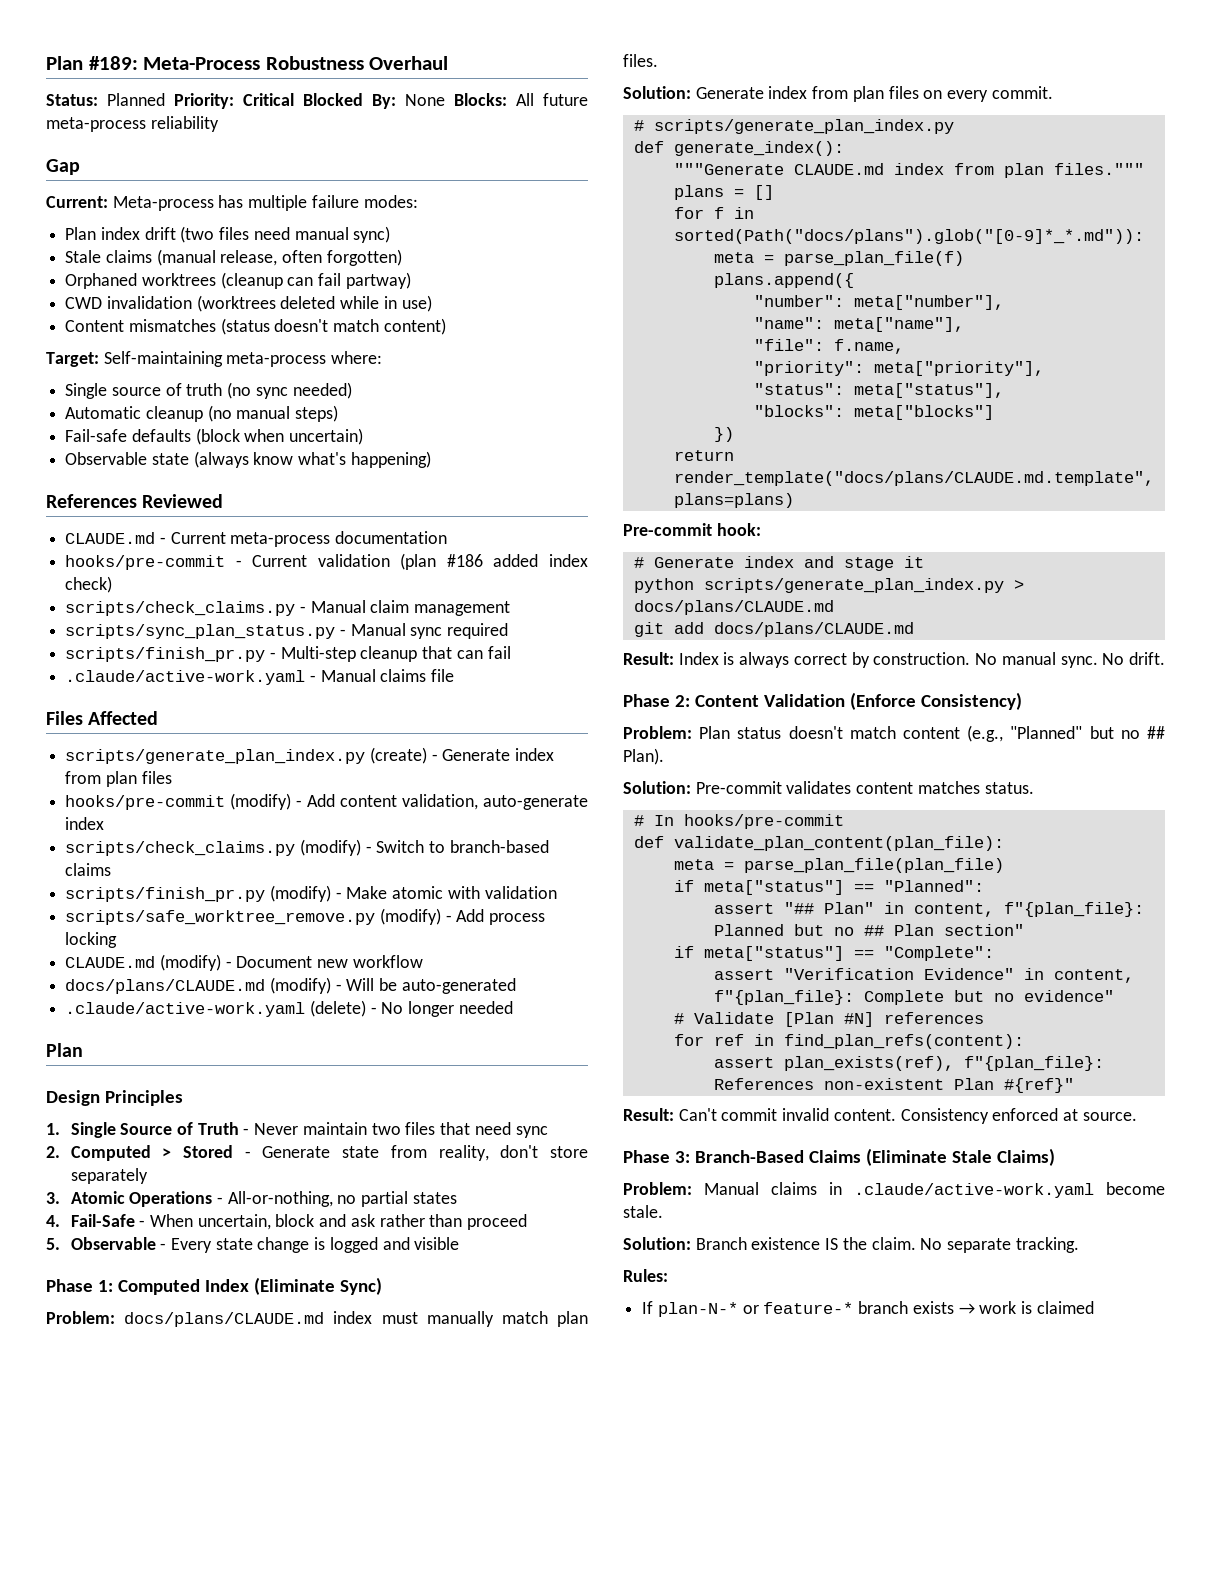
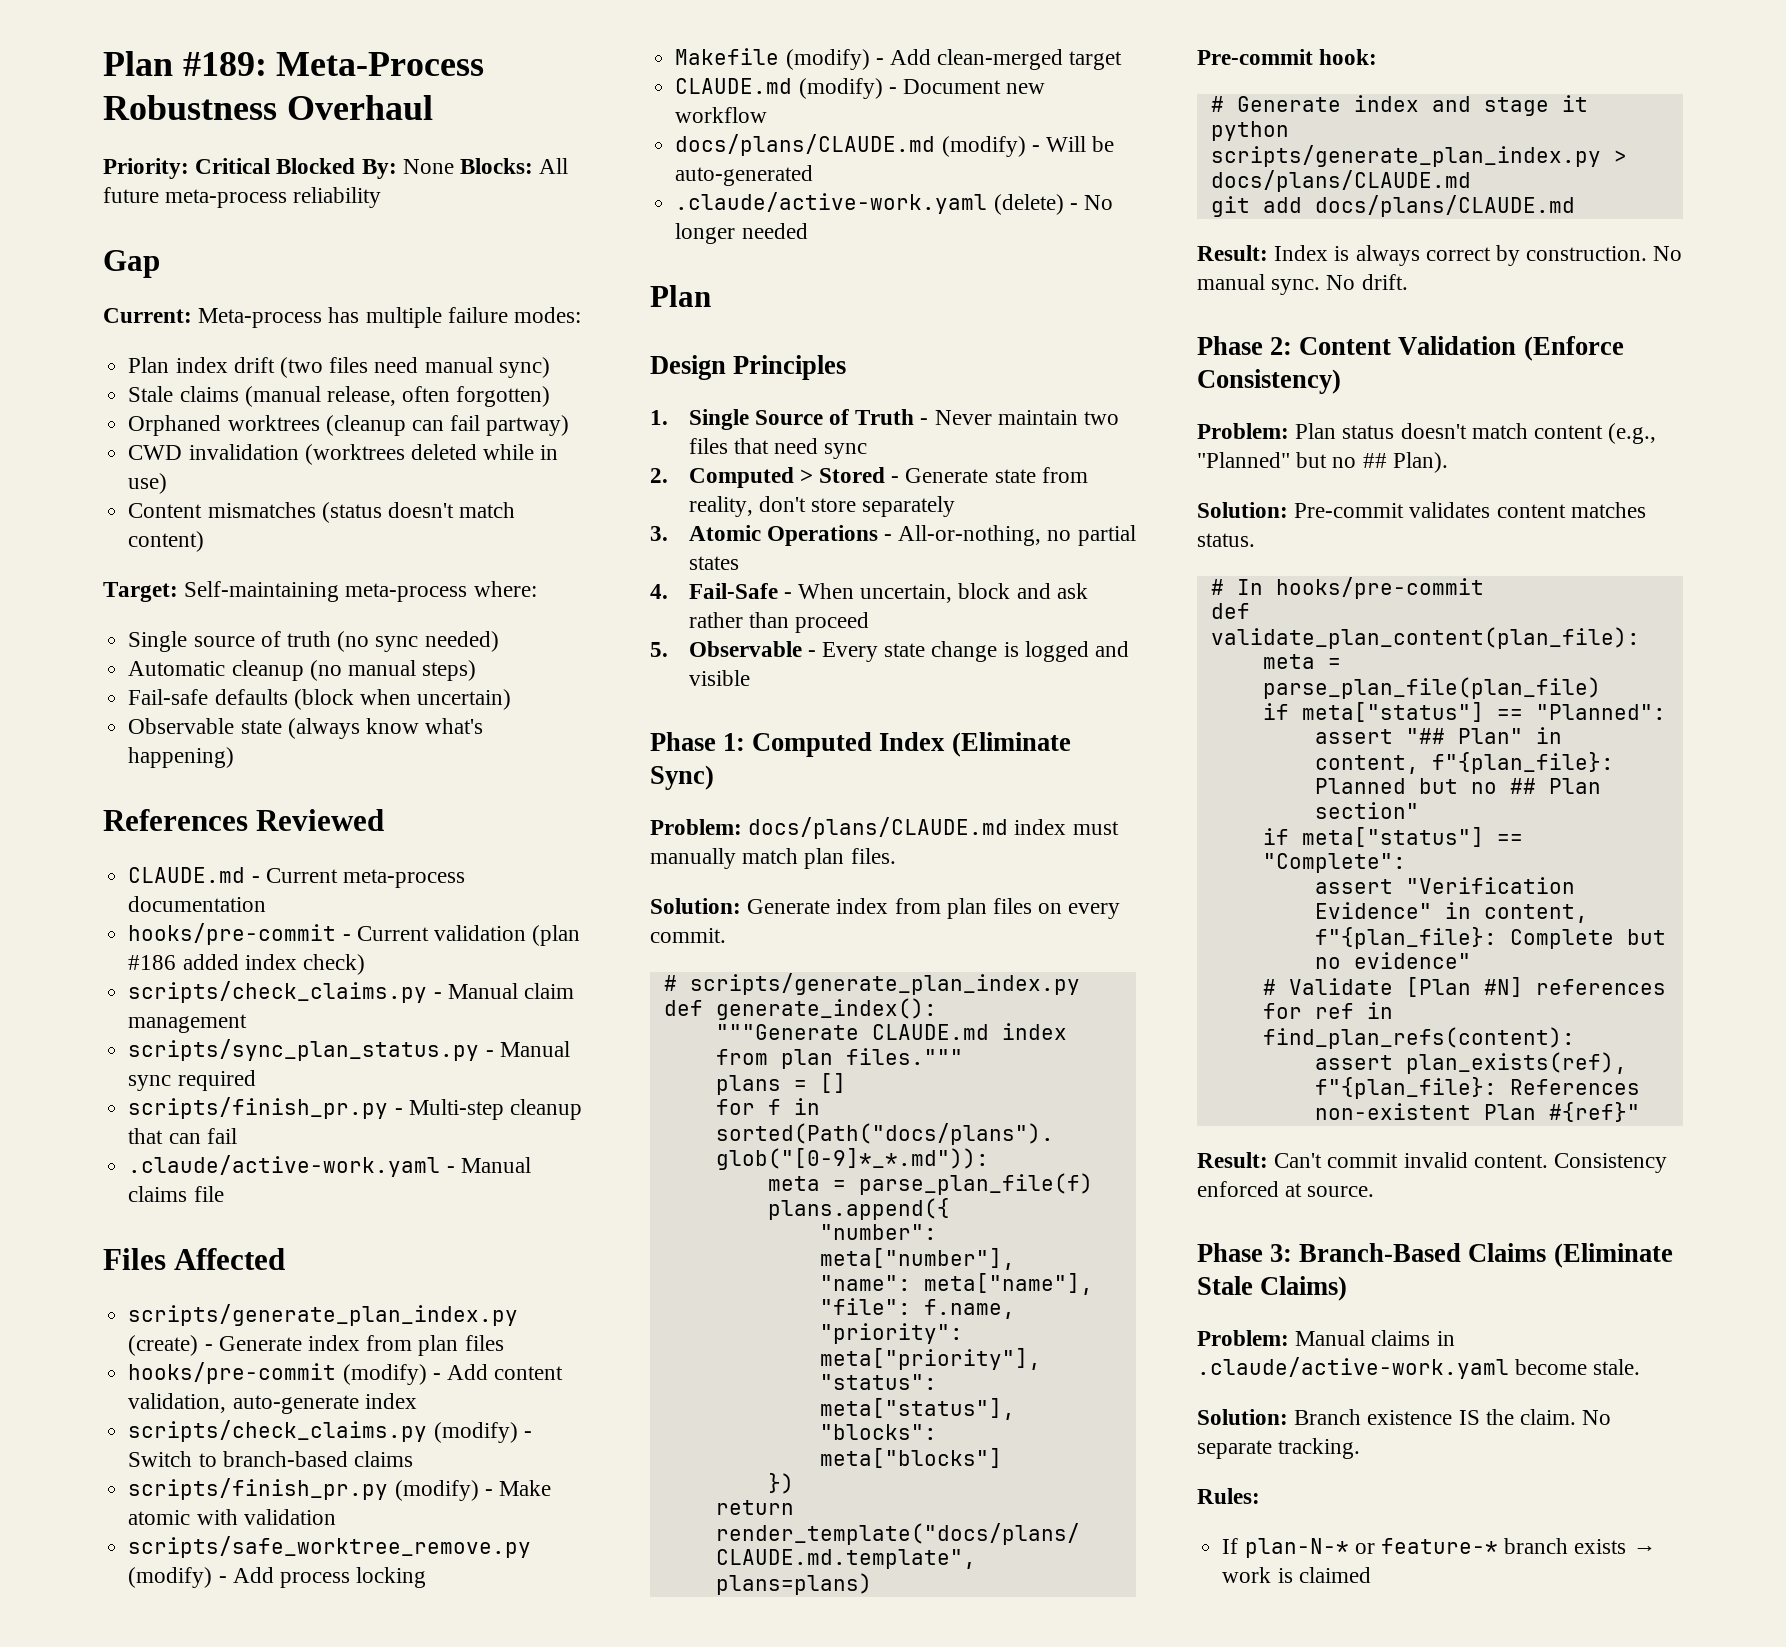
[46,93,165,106] Status: Planned -> (433, 107) none
(118, 940) none -> [675,48,1123,70] // Makefile (modify) - Add clean-merged target

